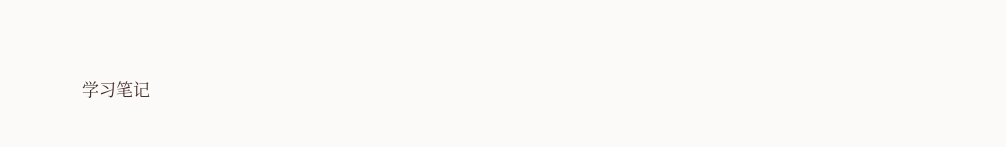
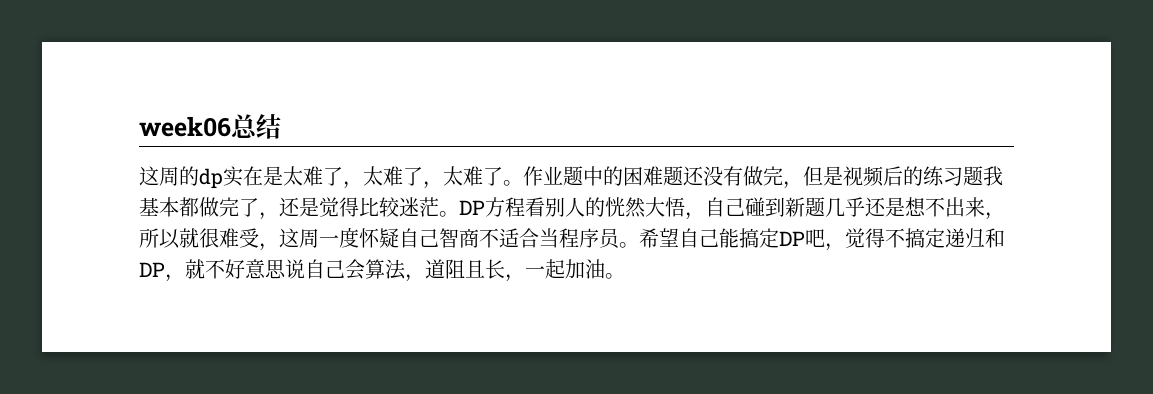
[82,81,150,98] 学习笔记 -> [139,114,281,139] [139,166,1003,189] [139,197,1005,220] [139,227,1005,251] [139,259,625,282] week06总结 // 这周的dp实在是太难了，太难了，太难了。作业题中的困难题还没有做完，但是视频后的练习题我基本都做完了，还是觉得比较迷茫。DP方程看别人的恍然大悟，自己碰到新题几乎还是想不出来，所以就很难受，这周一度怀疑自己智商不适合当程序员。希望自己能搞定DP吧，觉得不搞定递归和DP，就不好意思说自己会算法，道阻且长，一起加油。

